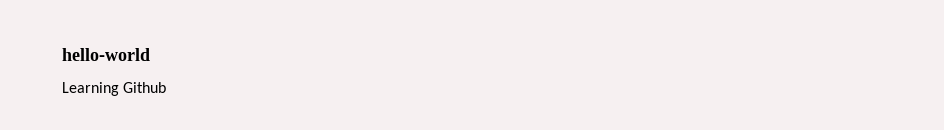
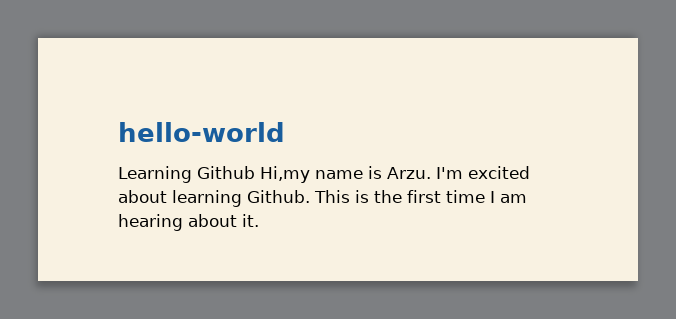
(167, 87) none -> [260,166,530,183] [118,190,527,207] [118,214,259,231] Hi,my name is Arzu. I'm excited about learning Github. This is the first time I am hearing about it.

